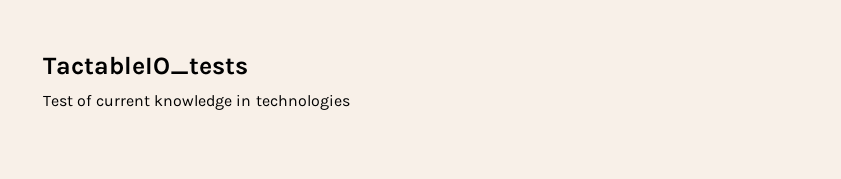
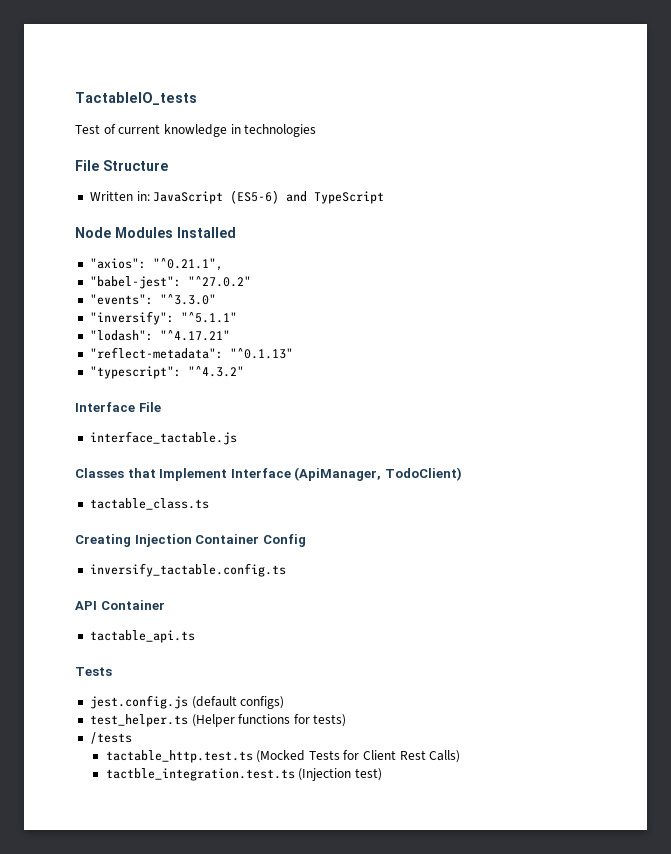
(350, 102) none -> [75,160,168,171] [89,190,385,204] [75,227,236,238] [89,258,223,271] [89,276,251,289] [89,294,216,305] [89,311,237,325] [89,330,230,341] [89,347,293,359] [89,366,244,379] [75,402,161,412] [89,431,237,445] [75,467,462,481] [89,498,209,510] [75,534,306,547] [89,563,286,577] [75,600,165,610] [89,630,195,643] [75,667,112,676] [89,695,285,709] [89,714,347,727] [89,732,132,744] [105,750,461,763] [105,768,382,781] // File Structure // Written in: JavaScript (ES5-6) and TypeScript // Node Modules Installed // "axios": "^0.21.1", // "babel-jest": "^27.0.2" // "events": "^3.3.0" // "inversify": "^5.1.1" // "lodash": "^4.17.21" // "reflect-metadata": "^0.1.13" // "typescript": "^4.3.2" // Interface File // interface_tactable.js // Classes that Implement Interface (ApiManager, TodoClient) // tactable_class.ts // Creating Injection Container Config // inversify_tactable.config.ts // API Container // tactable_api.ts // Tests // jest.config.js (default configs) // test_helper.ts (Helper functions for tests) // /tests // tactable_http.test.ts (Mocked Tests for Client Rest Calls) // tactble_integration.test.ts (Injection test)

